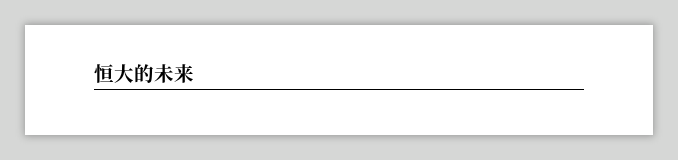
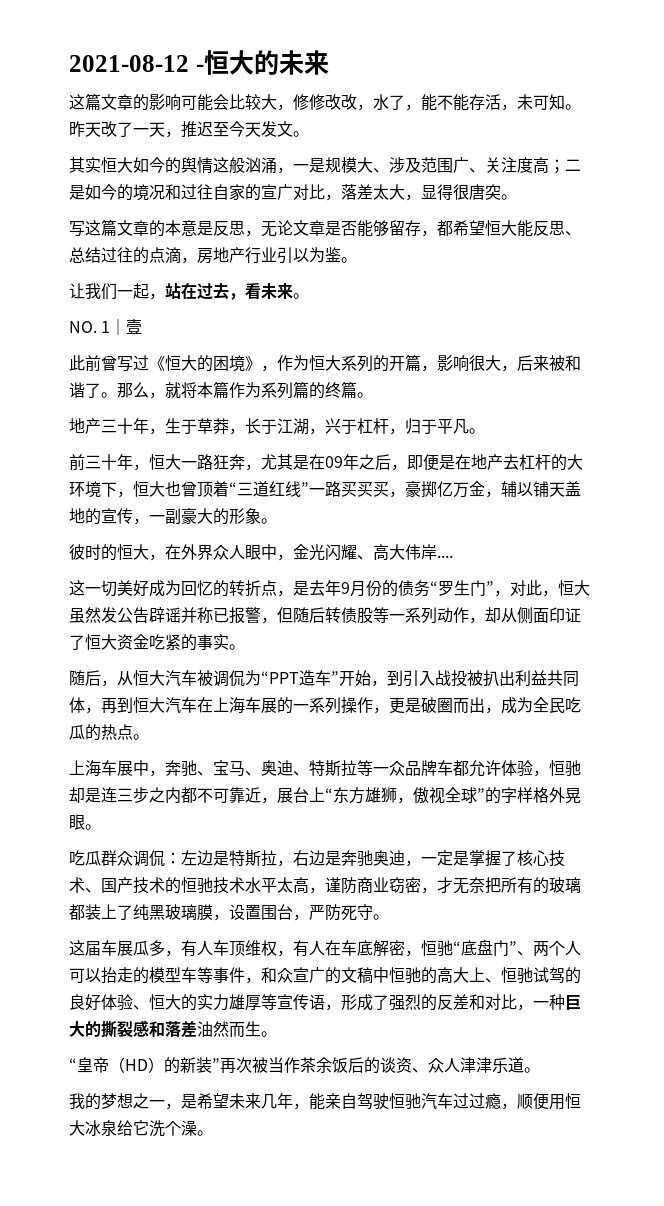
(94, 73) none -> [69,55,204,72] 2021-08-12 -
(194, 73) none -> [69,93,581,111] [69,121,309,138] [69,157,581,174] [69,184,517,201] [69,219,581,237] [69,247,357,264] [69,282,309,300] [69,319,143,336] [69,354,581,372] [69,381,373,399] [69,418,485,435] [69,454,583,471] [69,481,581,498] [69,508,277,525] [69,544,453,561] [69,580,590,597] [69,607,581,624] [69,634,245,651] [69,670,579,687] [69,697,581,714] [69,724,149,741] [69,760,581,777] [69,787,581,804] [69,814,101,830] [69,850,565,867] [69,877,581,894] [69,904,389,921] [69,939,581,957] [69,967,581,984] [69,994,581,1011] [69,1020,277,1038] [69,1057,540,1074] [69,1093,581,1110] [69,1120,213,1137] // 这篇文章的影响可能会比较大，修修改改，水了，能不能存活，未可知。昨天改了一天，推迟至今天发文。 // 其实恒大如今的舆情这般汹涌，一是规模大、涉及范围广、关注度高；二是如今的境况和过往自家的宣广对比，落差太大，显得很唐突。 // 写这篇文章的本意是反思，无论文章是否能够留存，都希望恒大能反思、总结过往的点滴，房地产行业引以为鉴。 // 让我们一起，站在过去，看未来。 // NO. 1｜壹 // 此前曾写过《恒大的困境》，作为恒大系列的开篇，影响很大，后来被和谐了。那么，就将本篇作为系列篇的终篇。 // 地产三十年，生于草莽，长于江湖，兴于杠杆，归于平凡。 // 前三十年，恒大一路狂奔，尤其是在09年之后，即便是在地产去杠杆的大环境下，恒大也曾顶着“三道红线”一路买买买，豪掷亿万金，辅以铺天盖地的宣传，一副豪大的形象。 // 彼时的恒大，在外界众人眼中，金光闪耀、高大伟岸.... // 这一切美好成为回忆的转折点，是去年9月份的债务“罗生门”，对此，恒大虽然发公告辟谣并称已报警，但随后转债股等一系列动作，却从侧面印证了恒大资金吃紧的事实。 // 随后，从恒大汽车被调侃为“PPT造车”开始，到引入战投被扒出利益共同体，再到恒大汽车在上海车展的一系列操作，更是破圈而出，成为全民吃瓜的热点。 // 上海车展中，奔驰、宝马、奥迪、特斯拉等一众品牌车都允许体验，恒驰却是连三步之内都不可靠近，展台上“东方雄狮，傲视全球”的字样格外晃眼。 // 吃瓜群众调侃：左边是特斯拉，右边是奔驰奥迪，一定是掌握了核心技术、国产技术的恒驰技术水平太高，谨防商业窃密，才无奈把所有的玻璃都装上了纯黑玻璃膜，设置围台，严防死守。 // 这届车展瓜多，有人车顶维权，有人在车底解密，恒驰“底盘门”、两个人可以抬走的模型车等事件，和众宣广的文稿中恒驰的高大上、恒驰试驾的良好体验、恒大的实力雄厚等宣传语，形成了强烈的反差和对比，一种巨大的撕裂感和落差油然而生。 // “皇帝（HD）的新装”再次被当作茶余饭后的谈资、众人津津乐道。 // 我的梦想之一，是希望未来几年，能亲自驾驶恒驰汽车过过瘾，顺便用恒大冰泉给它洗个澡。

